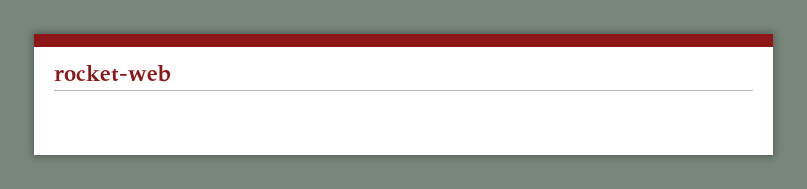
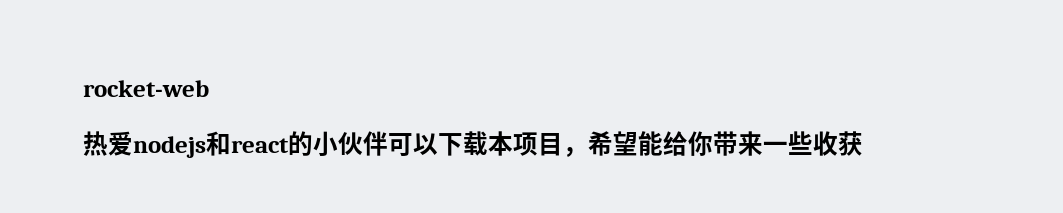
(171, 73) none -> [83,131,863,158] // 热爱nodejs和react的小伙伴可以下载本项目，希望能给你带来一些收获

